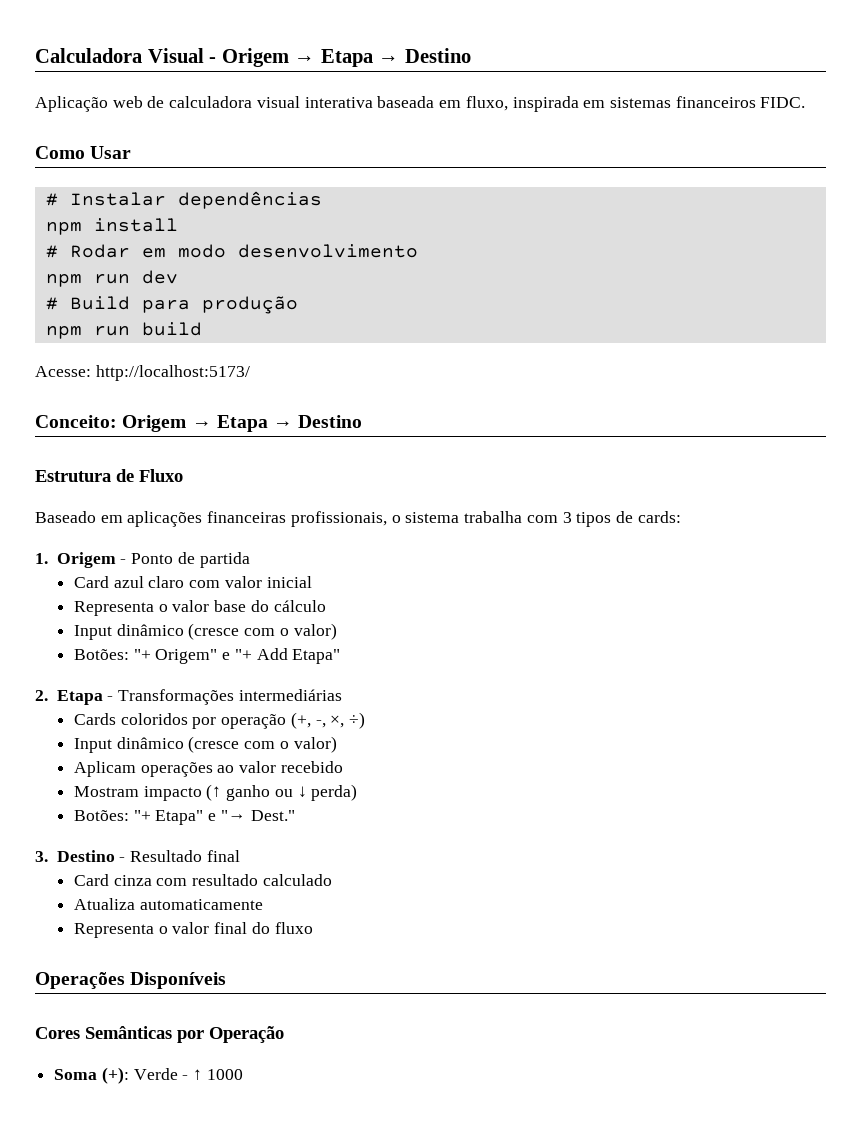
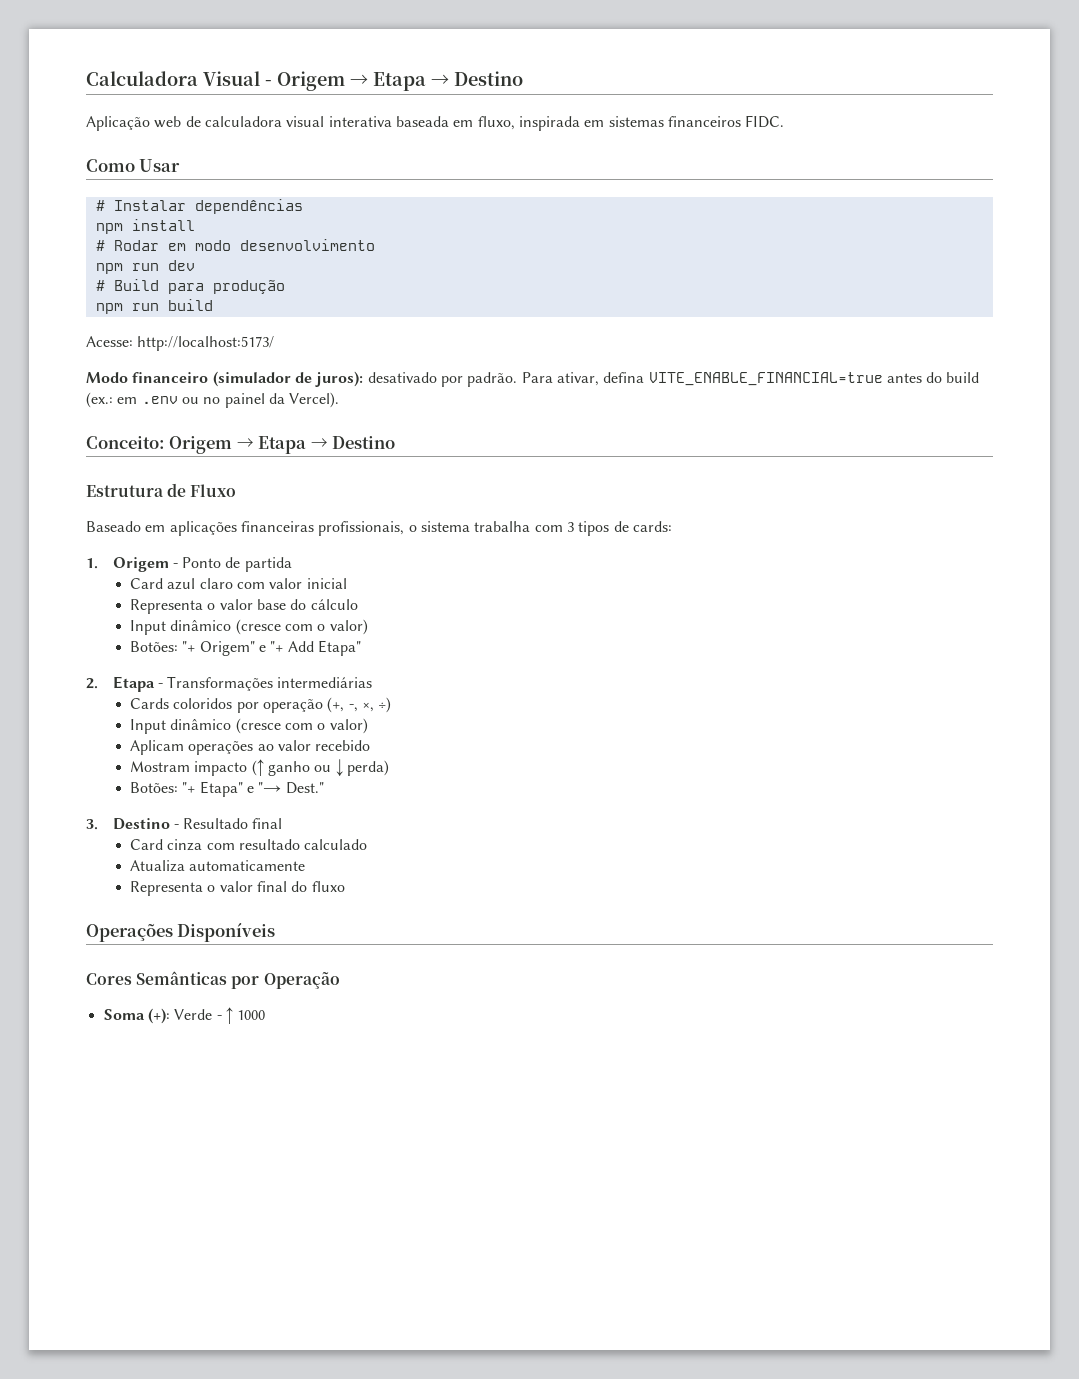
(250, 373) none -> [86,371,980,387] [86,392,340,408] // Modo financeiro (simulador de juros): desativado por padrão. Para ativar, defina VITE_ENABLE_FINANCIAL=true antes do build (ex.: em .env ou no painel da Vercel).

